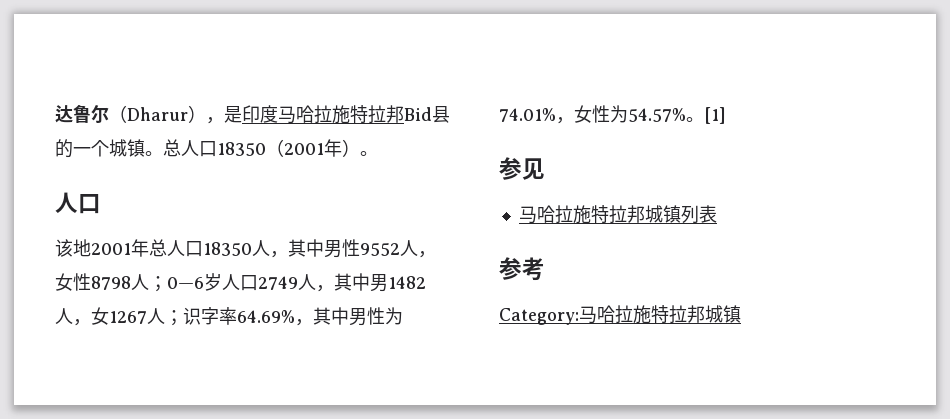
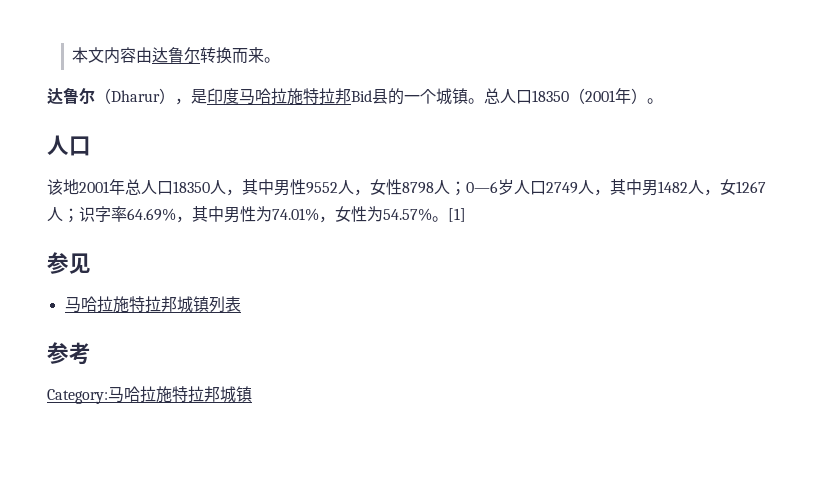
(55, 114) none -> [72,47,281,64] 本文内容由达鲁尔转换而来。 //

